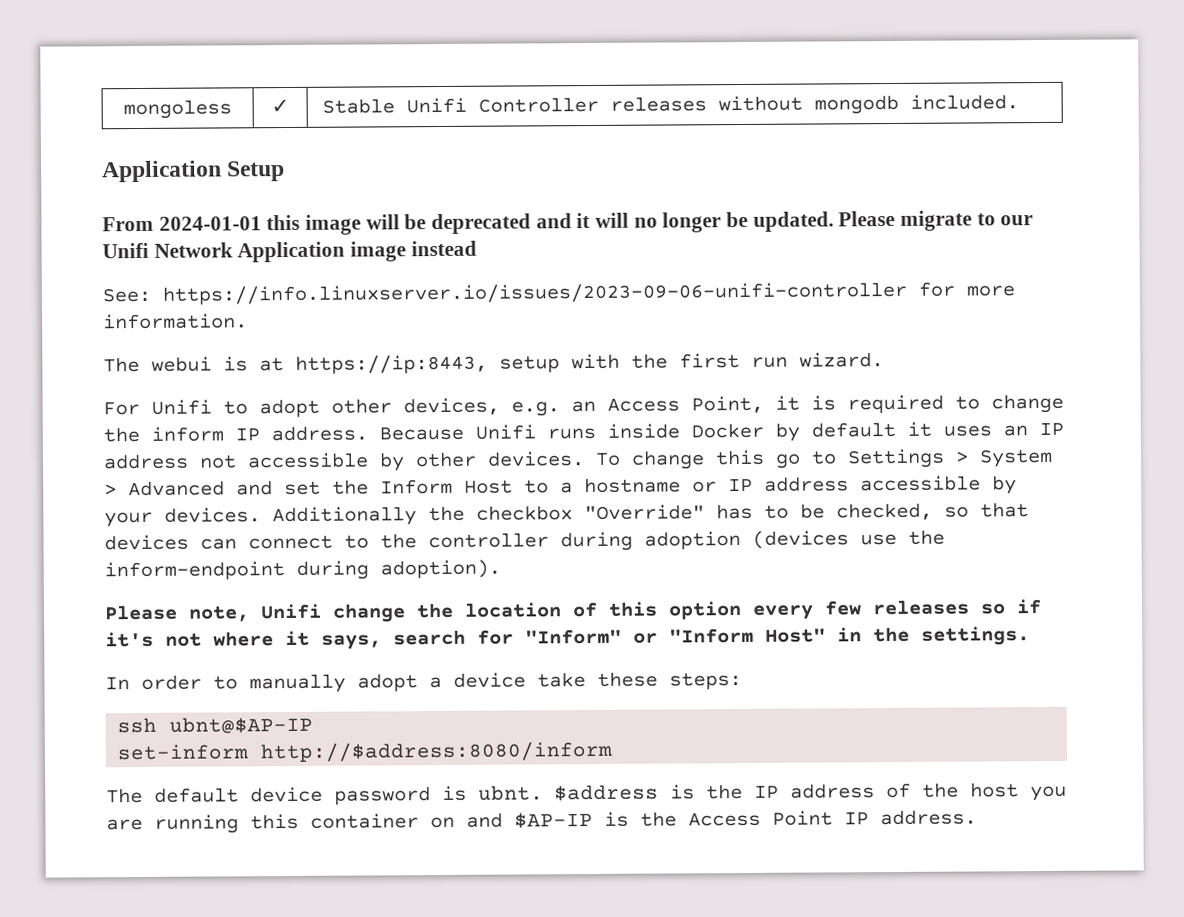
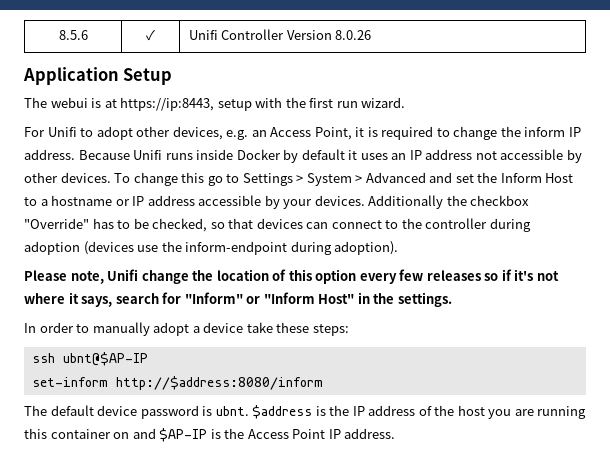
[123,99,232,120] mongoless -> [58,30,88,40] 8.5.6
[321,98,395,114] Stable -> (155, 35) none
[609,94,1019,115] [102,160,286,183] [102,210,1034,235] [102,240,477,263] [102,281,1015,305] [103,313,248,330] releases without mongodb included. // Application Setup // From 2024-01-01 this image will be deprecated and it will no longer be updated. Please migrate to our Unifi Network Application image instead // See: https://info.linuxserver.io/issues/2023-09-06-unifi-controller for more information. -> [286,30,372,40] [23,67,173,85] Version 8.0.26 // Application Setup

